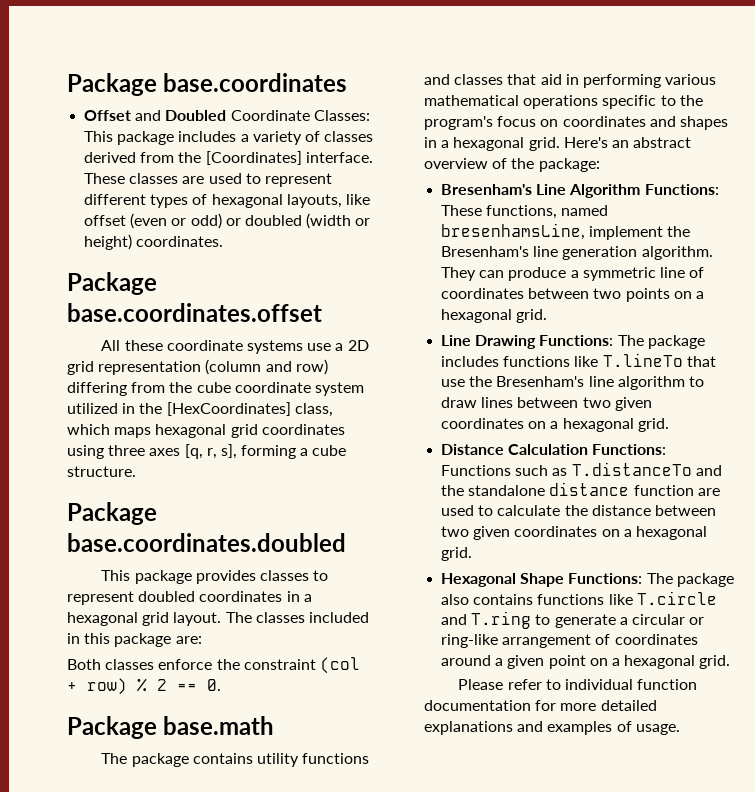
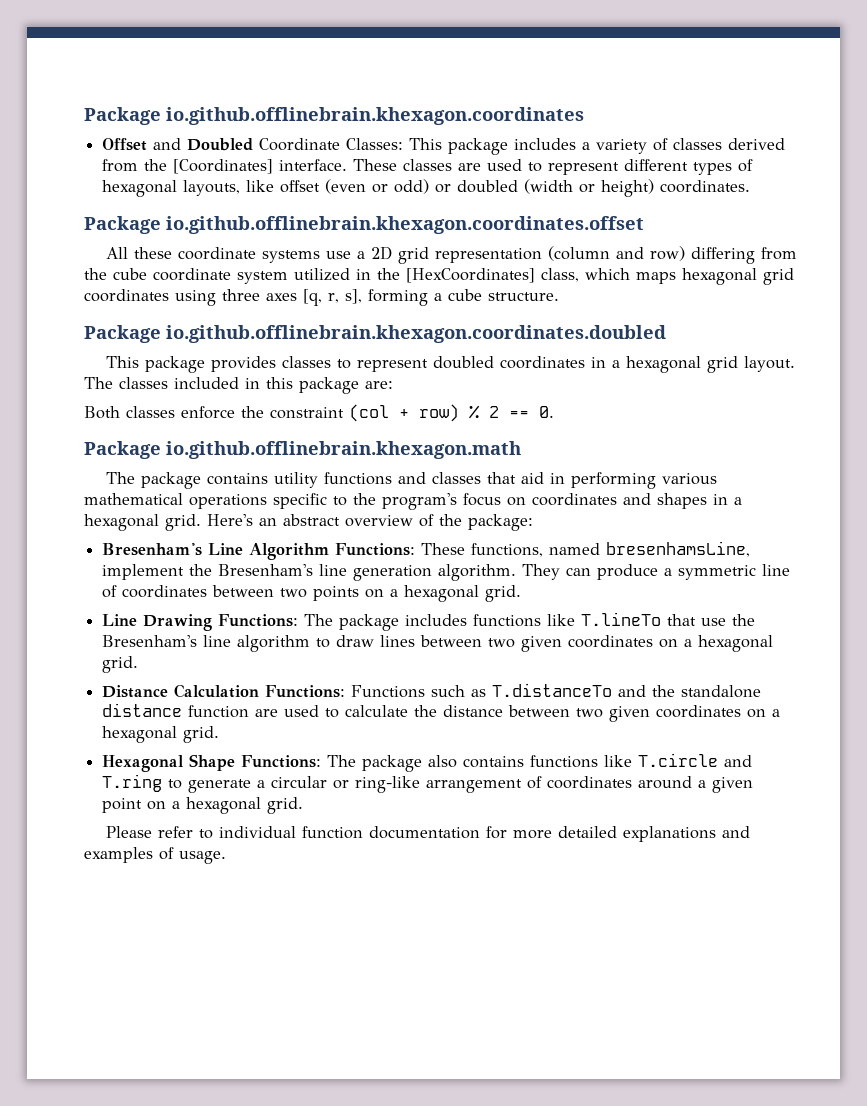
[67,73,348,96] Package base.coordinates -> [84,107,584,125] Package io.github.offlinebrain.khexagon.coordinates
[67,303,322,322] base.coordinates.offset -> [166,216,644,234] io.github.offlinebrain.khexagon.coordinates.offset
[67,533,346,552] base.coordinates.doubled -> [166,325,666,343] io.github.offlinebrain.khexagon.coordinates.doubled
[163,716,275,735] base.math -> [166,441,521,459] io.github.offlinebrain.khexagon.math

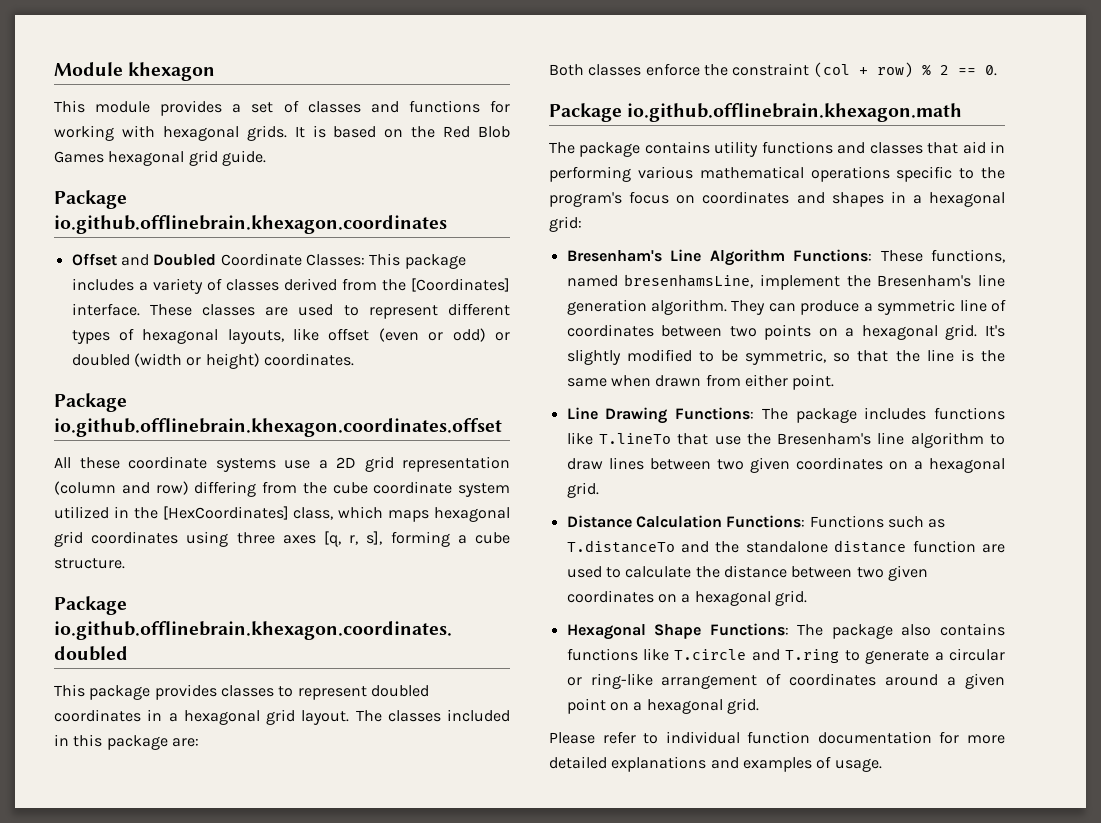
(84, 116) none -> [54,62,216,81] [54,100,510,116] [54,125,510,141] [54,150,266,166] Module khexagon // This module provides a set of classes and functions for working with hexagonal grids. It is based on the Red Blob Games hexagonal grid guide. //
[165,514,533,531] grid. Here's an abstract overview of the package: -> [549,216,582,232] grid:
(522, 593) none -> [985,325,1005,337] [566,349,1005,365] [566,374,835,390] It's slightly modified to be symmetric, so that the line is the same when drawn from either point.

